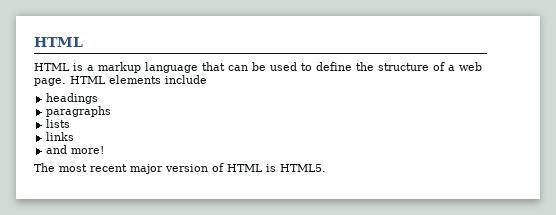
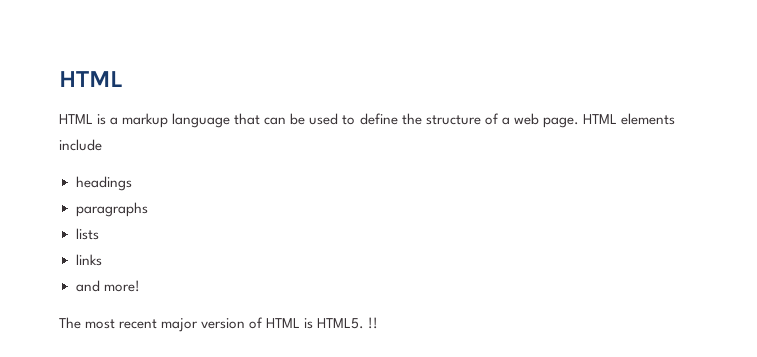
(326, 168) none -> [368,317,379,329] !!

